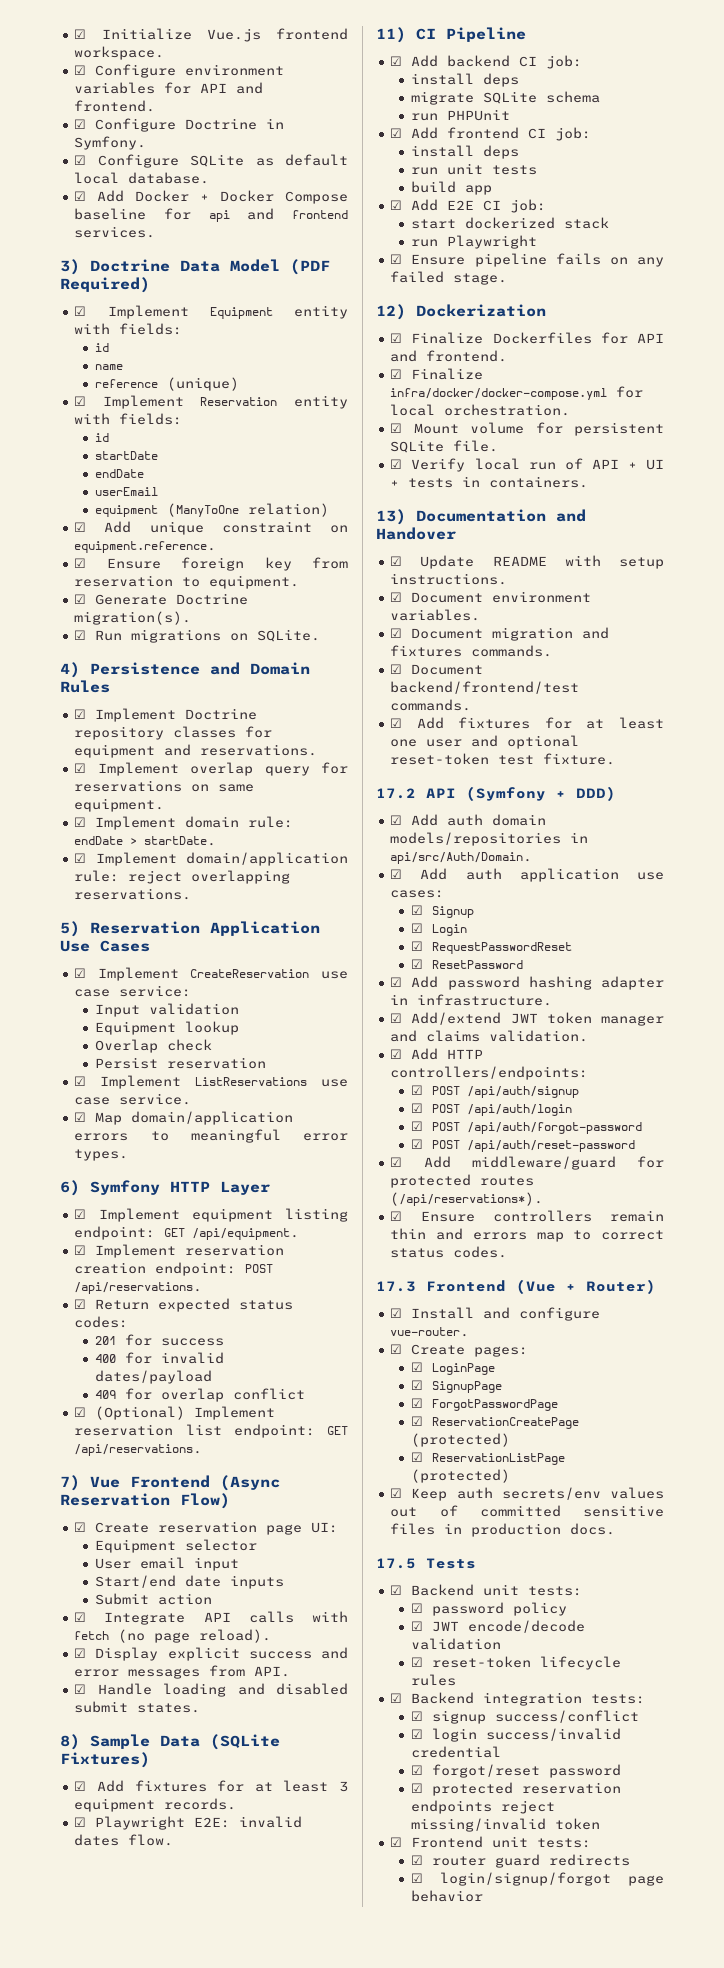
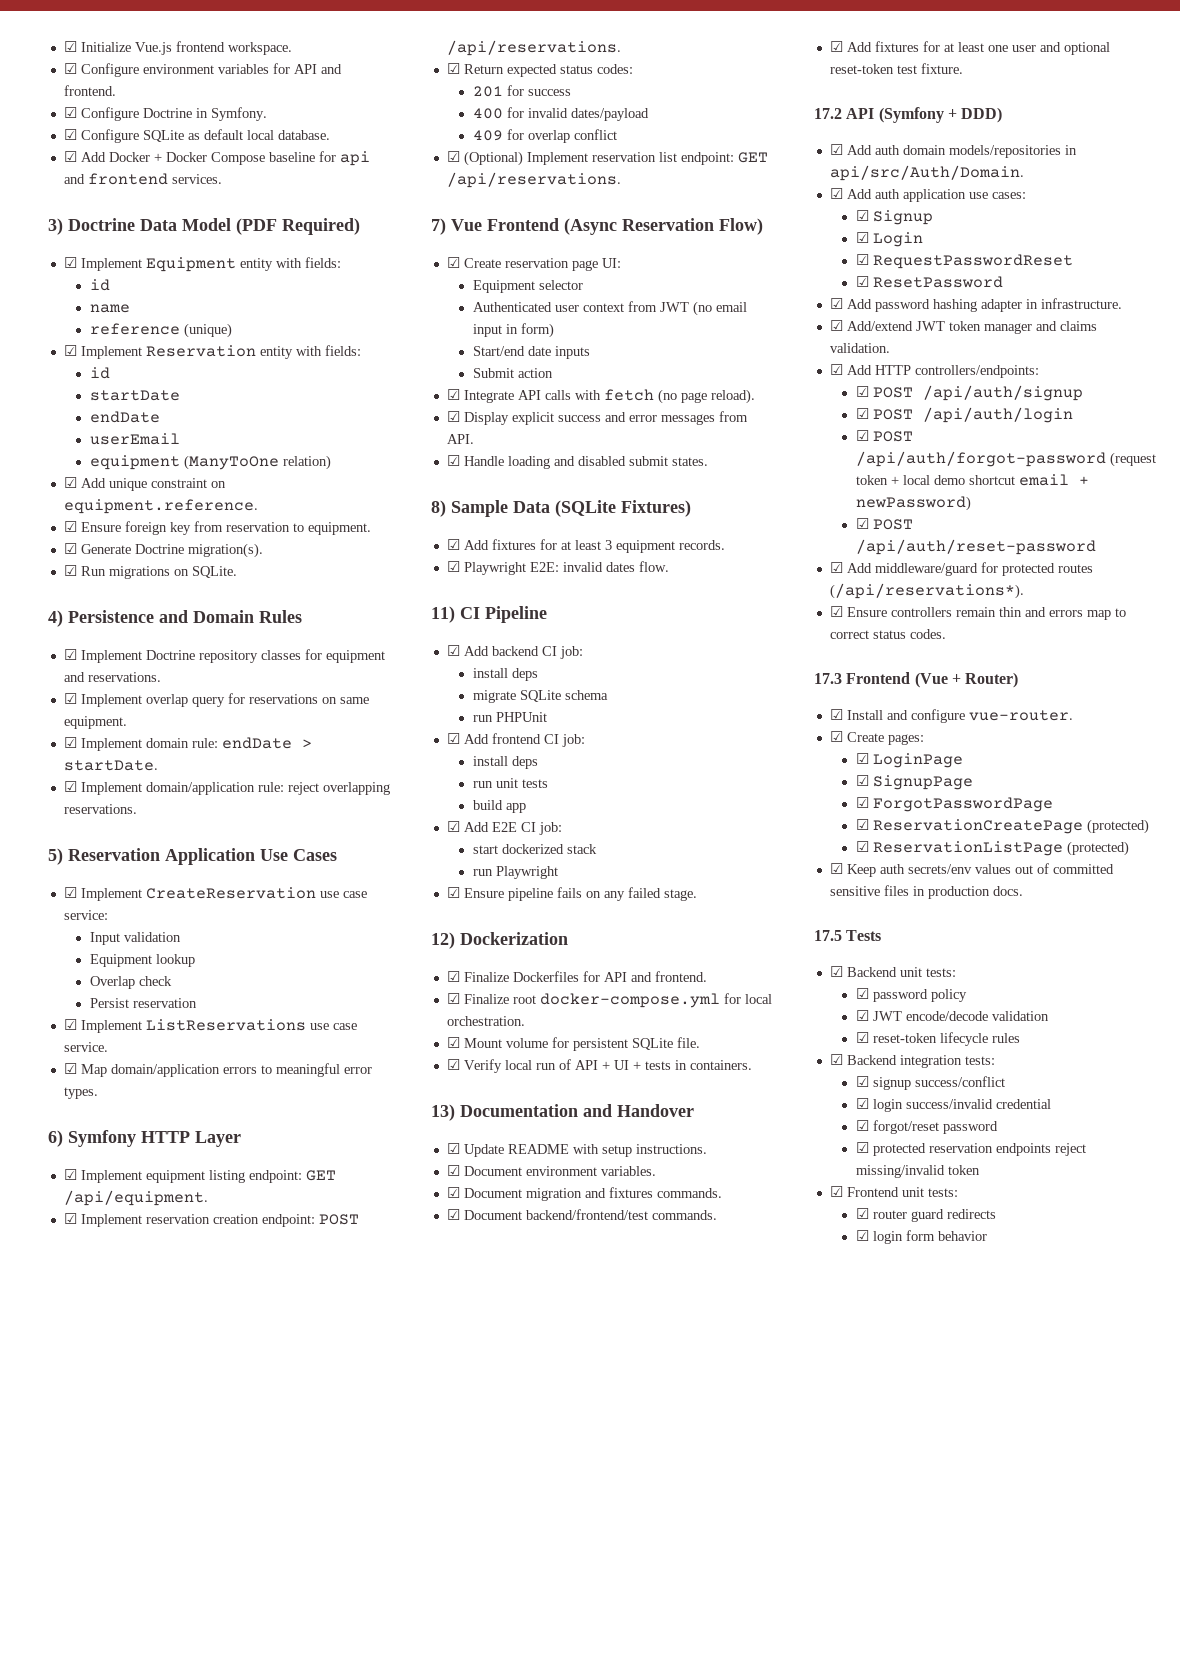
[94,1558,131,1569] User -> [472,301,712,316] Authenticated user context from JWT (no
(239, 1564) none -> [505,323,554,338] in form)
[390,388,608,400] infra/docker/docker-compose.yml -> [512,993,720,1008] root docker-compose.yml
(642, 1128) none -> [1109,452,1156,467] [855,474,1089,486] [855,496,971,511] (request token + local demo shortcut email + newPassword)
[439,1872,664,1886] login/signup/forgot page -> [872,1230,935,1244] login form

